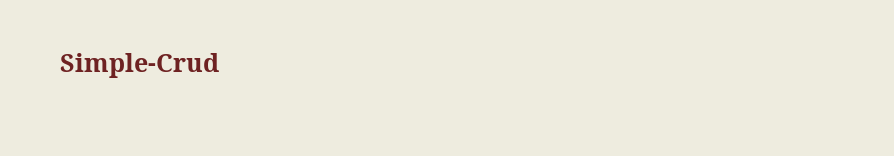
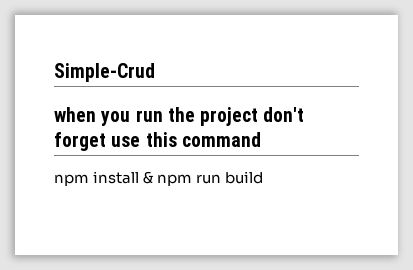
(219, 65) none -> [54,107,305,126] [54,132,261,151] [54,171,264,186] // when you run the project don't forget use this command // npm install & npm run build

